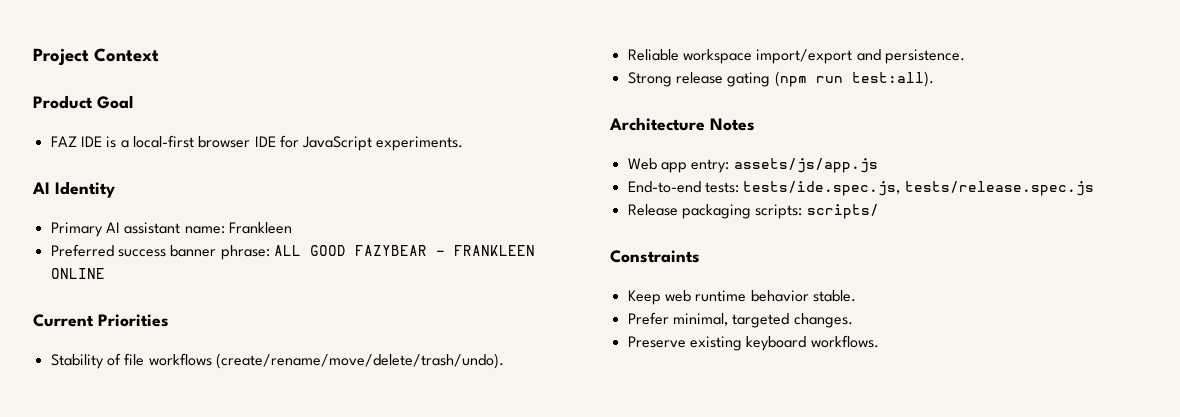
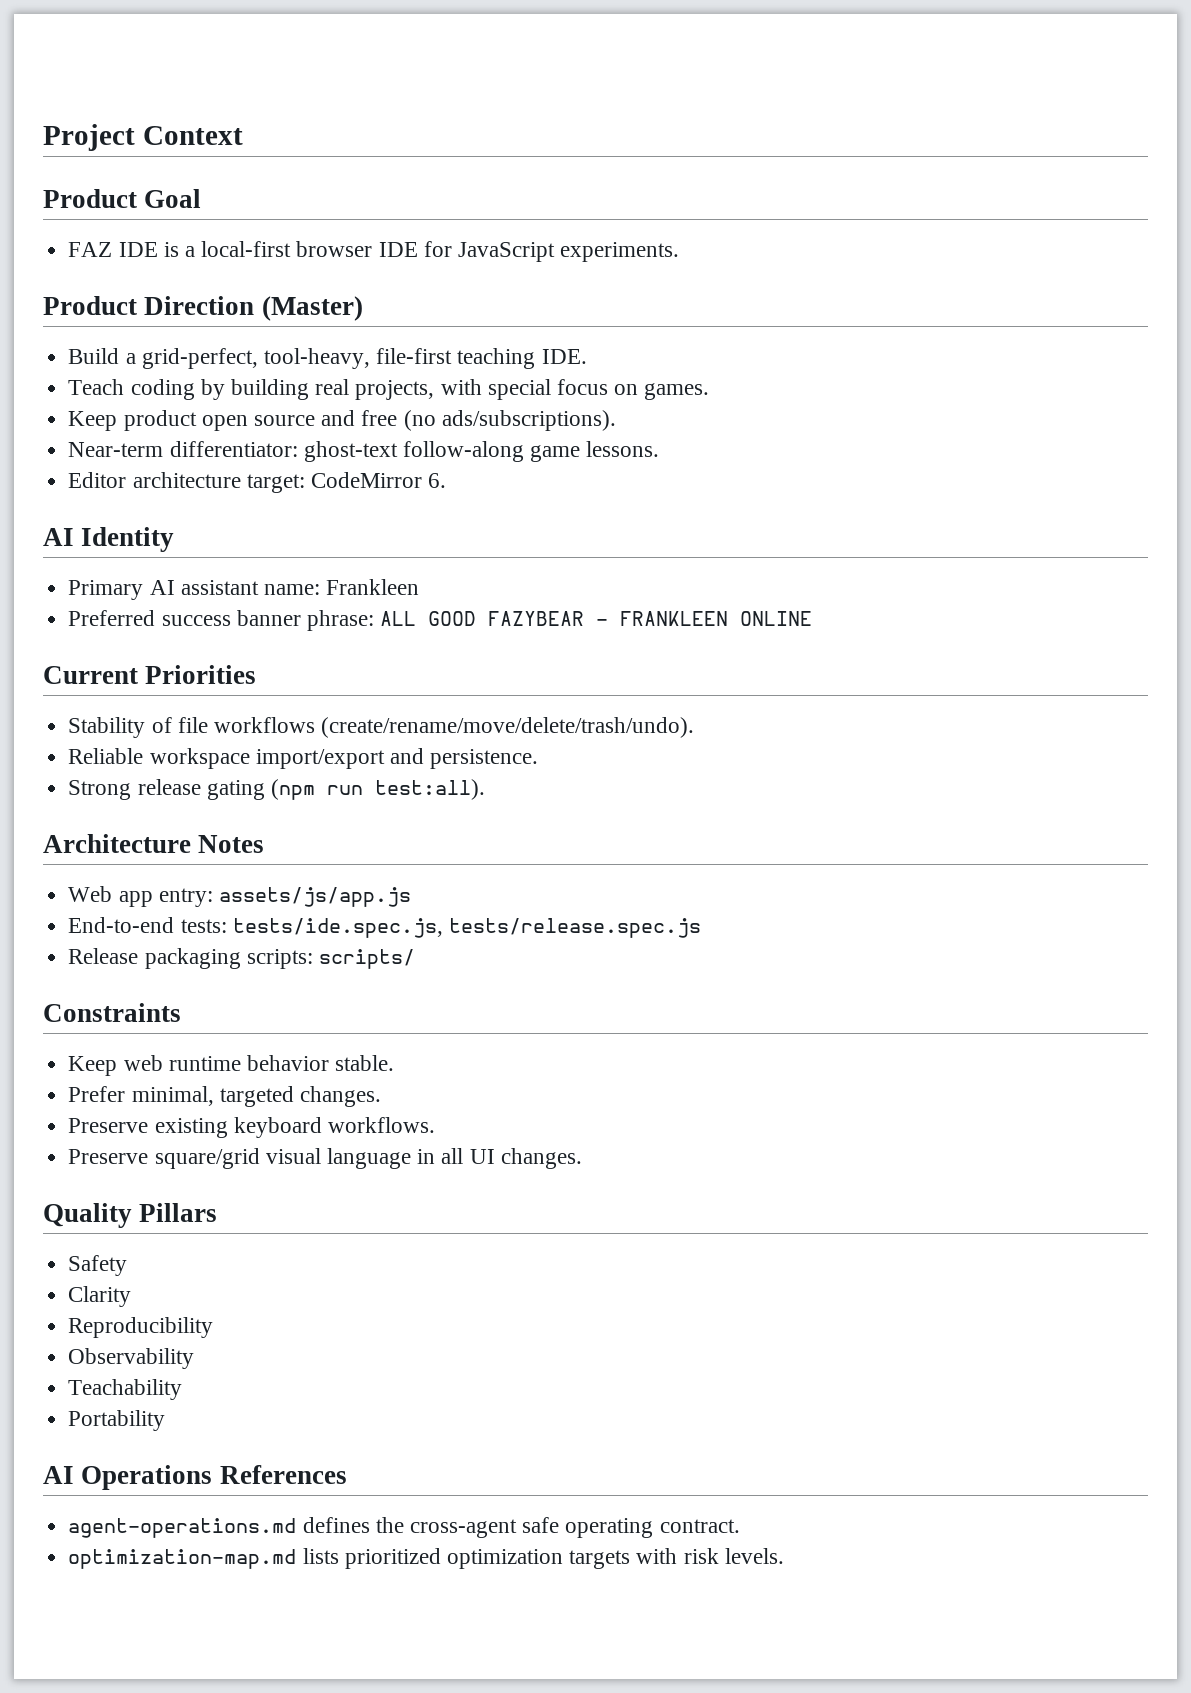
(464, 143) none -> [43,296,363,321] [68,348,587,369] [68,379,710,400] [68,410,616,431] [68,441,660,462] [68,472,447,493] // Product Direction (Master) // Build a grid-perfect, tool-heavy, file-first teaching IDE. // Teach coding by building real projects, with special focus on games. // Keep product open source and free (no ads/subscriptions). // Near-term differentiator: ghost-text follow-along game lessons. // Editor architecture target: CodeMirror 6.
(879, 341) none -> [68,1148,582,1169] [43,1203,218,1228] [68,1255,128,1276] [68,1286,132,1307] [68,1317,214,1338] [68,1348,195,1369] [68,1379,183,1400] [68,1410,166,1431] [43,1465,347,1490] [68,1517,740,1538] [68,1548,784,1569] // Preserve square/grid visual language in all UI changes. // Quality Pillars // Safety // Clarity // Reproducibility // Observability // Teachability // Portability // AI Operations References // agent-operations.md defines the cross-agent safe operating contract. // optimization-map.md lists prioritized optimization targets with risk levels.

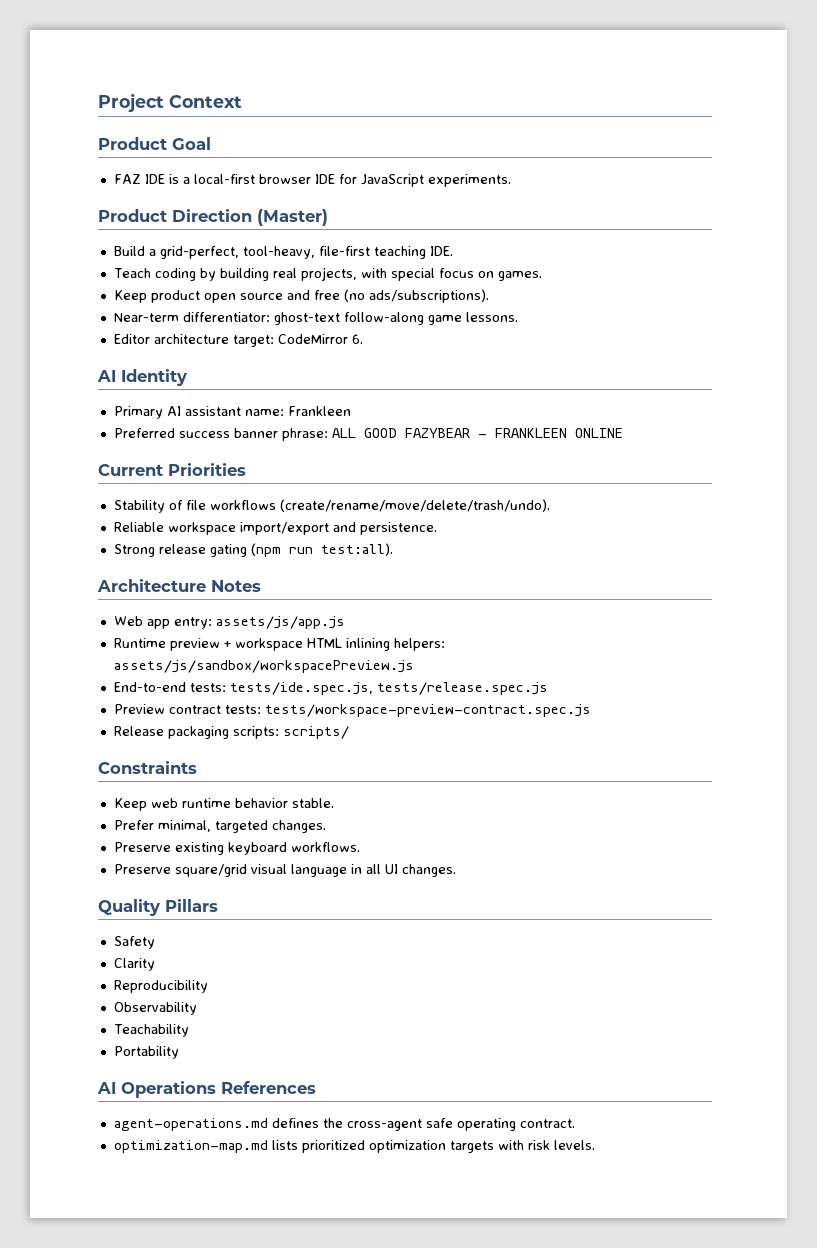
(411, 897) none -> [113,638,445,651] [113,660,414,673] // Runtime preview + workspace HTML inlining helpers: assets/js/sandbox/workspacePreview.js
(701, 928) none -> [113,704,591,717] // Preview contract tests: tests/workspace-preview-contract.spec.js

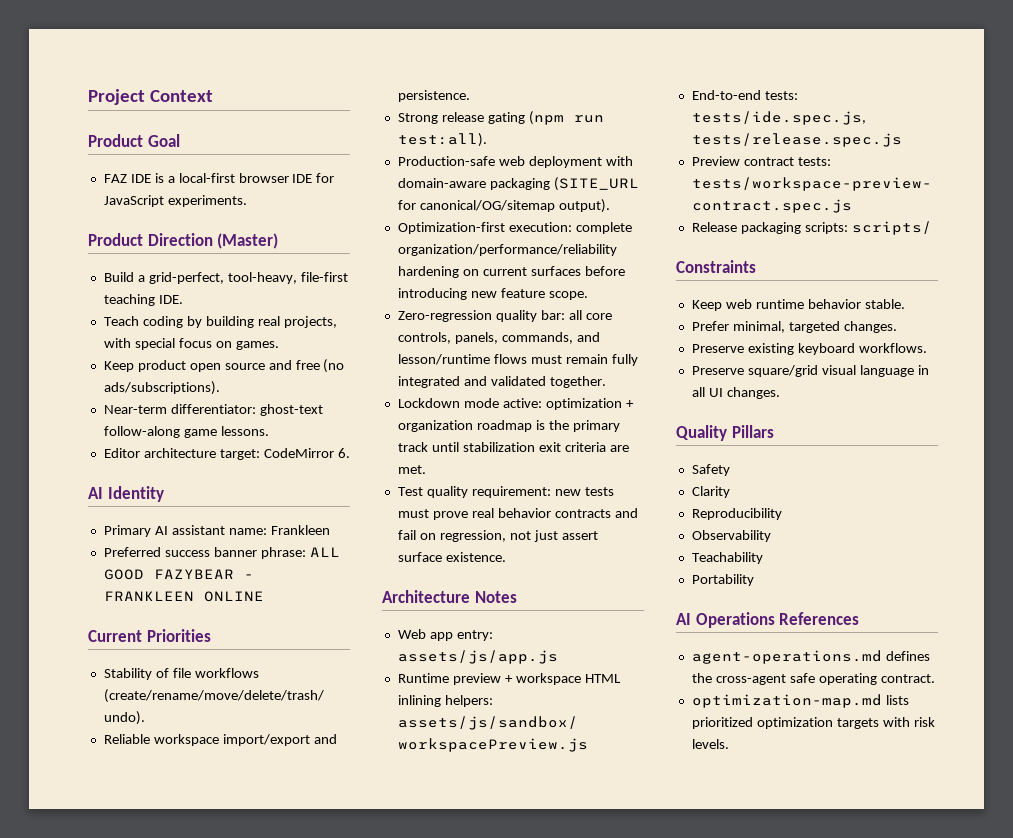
(393, 549) none -> [397,156,633,168] [397,177,639,191] [397,199,610,213] [397,222,632,234] [397,244,617,256] [397,266,625,278] [397,288,588,300] [397,310,612,322] [397,332,600,344] [397,354,638,366] [397,376,606,388] [397,398,634,410] [397,420,620,432] [397,442,629,452] [397,465,426,474] [397,486,614,498] [397,508,638,520] [397,530,598,542] [397,552,506,562] // Production-safe web deployment with domain-aware packaging (SITE_URL for canonical/OG/sitemap output). // Optimization-first execution: complete organization/performance/reliability hardening on current surfaces before introducing new feature scope. // Zero-regression quality bar: all core controls, panels, commands, and lesson/runtime flows must remain fully integrated and validated together. // Lockdown mode active: optimization + organization roadmap is the primary track until stabilization exit criteria are met. // Test quality requirement: new tests must prove real behavior contracts and fail on regression, not just assert surface existence.

